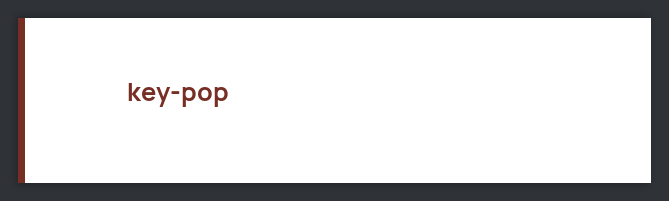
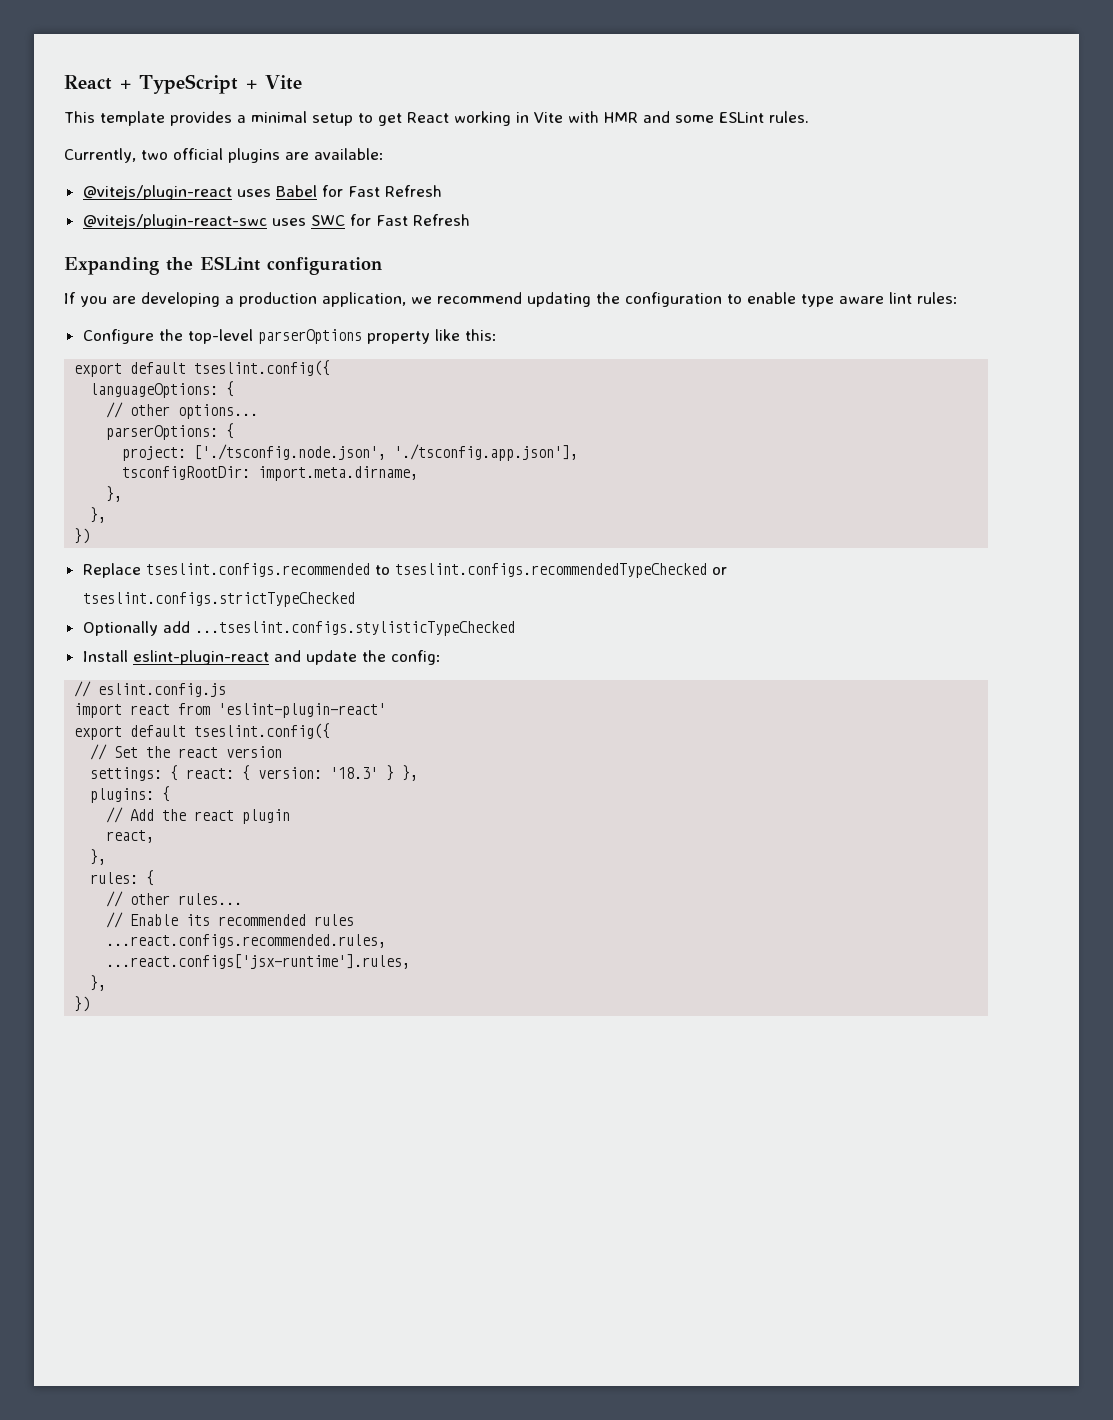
[127,83,229,107] key-pop -> [64,74,302,94] [64,111,809,126] [64,148,384,163] [82,185,442,200] [82,214,470,229] [64,256,382,275] [64,292,958,307] [82,329,497,344] [74,360,331,377] [90,381,235,398] [106,402,259,419] [106,423,235,440] [122,444,579,461] [122,466,419,481] [106,486,123,502] [90,507,107,523] [74,528,91,544] [82,563,727,578] [82,592,355,607] [82,621,515,636] [82,650,441,665] [74,681,227,697] [74,703,387,718] [74,723,331,740] [90,744,283,760] [90,765,419,781] [90,786,171,803] [106,807,291,824] [106,830,155,843] [90,849,107,865] [90,870,155,886] [106,891,243,907] [106,912,355,928] [106,934,387,948] [106,954,411,969] [90,975,107,991] [74,996,91,1012] React + TypeScript + Vite // This template provides a minimal setup to get React working in Vite with HMR and some ESLint rules. // Currently, two official plugins are available: // @vitejs/plugin-react uses Babel for Fast Refresh // @vitejs/plugin-react-swc uses SWC for Fast Refresh // Expanding the ESLint configuration // If you are developing a production application, we recommend updating the configuration to enable type aware lint rules: // Configure the top-level parserOptions property like this: // export default tseslint.config({ // languageOptions: { // // other options... // parserOptions: { // project: ['./tsconfig.node.json', './tsconfig.app.json'], // tsconfigRootDir: import.meta.dirname, // }, // }, // }) // Replace tseslint.configs.recommended to tseslint.configs.recommendedTypeChecked or tseslint.configs.strictTypeChecked // Optionally add ...tseslint.configs.stylisticTypeChecked // Install eslint-plugin-react and update the config: // // eslint.config.js // import react from 'eslint-plugin-react' // export default tseslint.config({ // // Set the react version // settings: { react: { version: '18.3' } }, // plugins: { // // Add the react plugin // react, // }, // rules: { // // other rules... // // Enable its recommended rules // ...react.configs.recommended.rules, // ...react.configs['jsx-runtime'].rules, // }, // })

